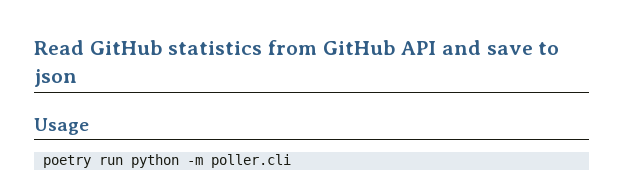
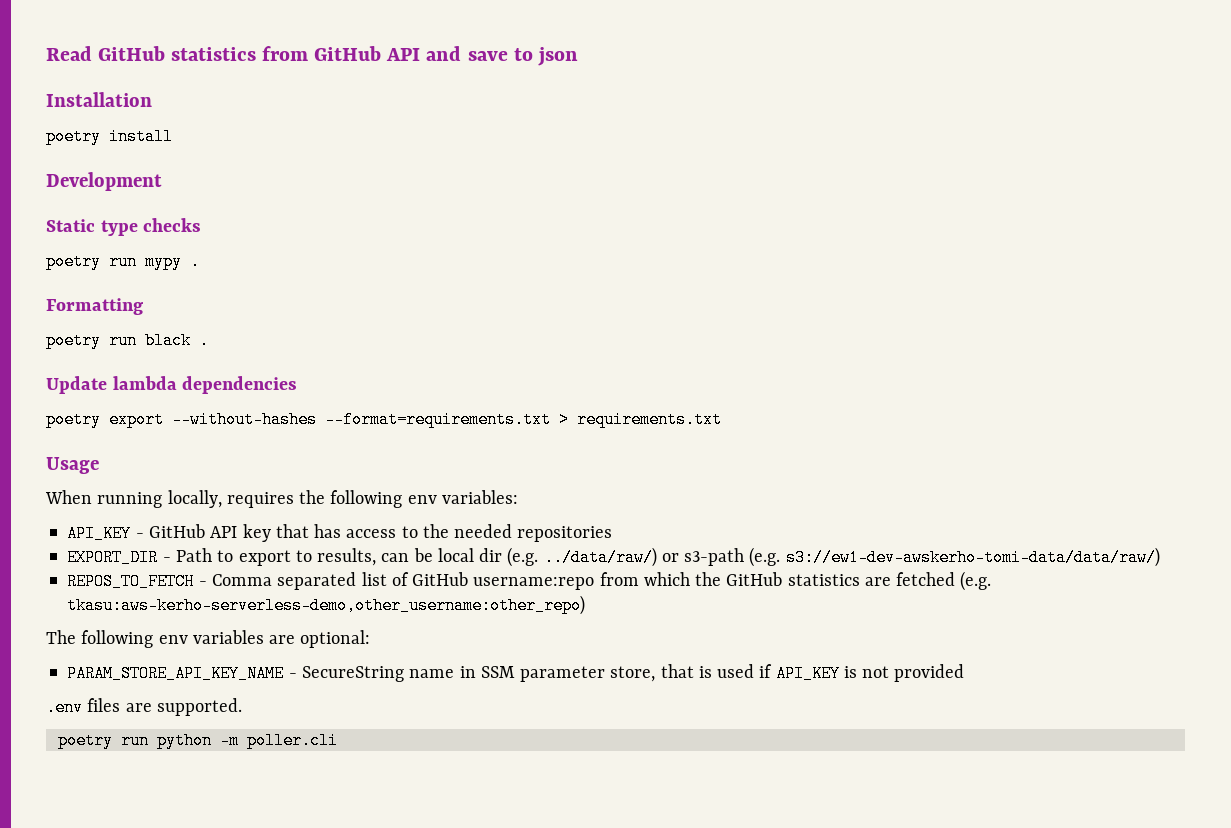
[34,118,89,135] Usage -> [46,92,152,107] [46,128,173,145] [46,172,162,191] [46,218,202,236] [46,253,200,270] [46,298,143,315] [46,332,209,349] [46,376,298,394] [46,411,722,428] [46,457,99,474] [45,490,518,508] [67,524,613,542] [67,547,1160,567] [67,571,992,591] [67,595,586,615] [46,630,371,648] [67,664,965,682] [46,698,242,716] Installation // poetry install // Development // Static type checks // poetry run mypy . // Formatting // poetry run black . // Update lambda dependencies // poetry export --without-hashes --format=requirements.txt > requirements.txt // Usage // When running locally, requires the following env variables: // API_KEY - GitHub API key that has access to the needed repositories // EXPORT_DIR - Path to export to results, can be local dir (e.g. ../data/raw/) or s3-path (e.g. s3://ew1-dev-awskerho-tomi-data/data/raw/) // REPOS_TO_FETCH - Comma separated list of GitHub username:repo from which the GitHub statistics are fetched (e.g. tkasu:aws-kerho-serverless-demo,other_username:other_repo) // The following env variables are optional: // PARAM_STORE_API_KEY_NAME - SecureString name in SSM parameter store, that is used if API_KEY is not provided // .env files are supported.

